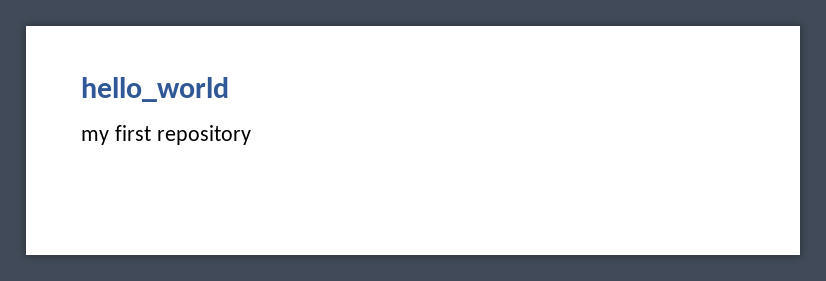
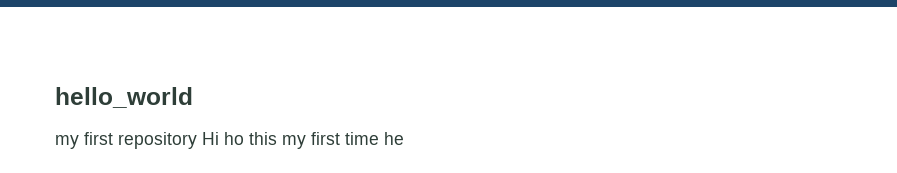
(251, 135) none -> [202,132,404,149] Hi ho this my first time he

